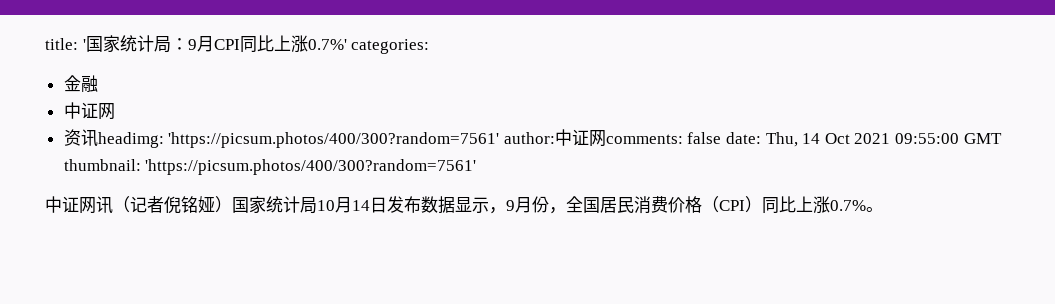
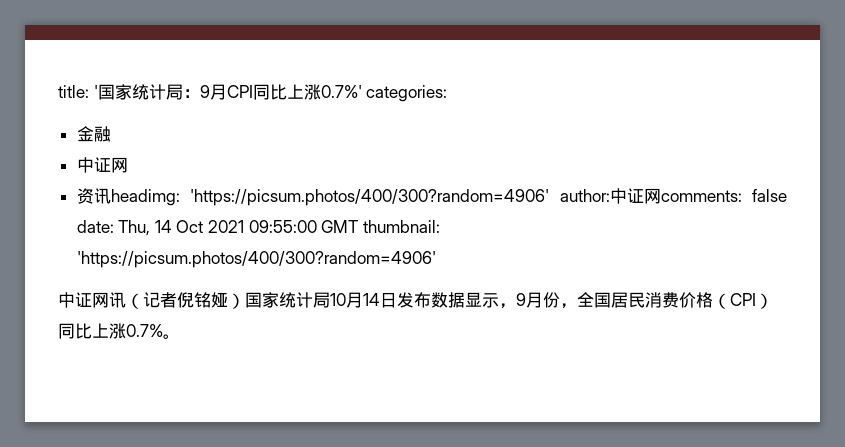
[168,132,500,148] 'https://picsum.photos/400/300?random=7561' -> [190,189,550,206] 'https://picsum.photos/400/300?random=4906'
[145,159,477,175] 'https://picsum.photos/400/300?random=7561' -> [76,251,436,268] 'https://picsum.photos/400/300?random=4906'

